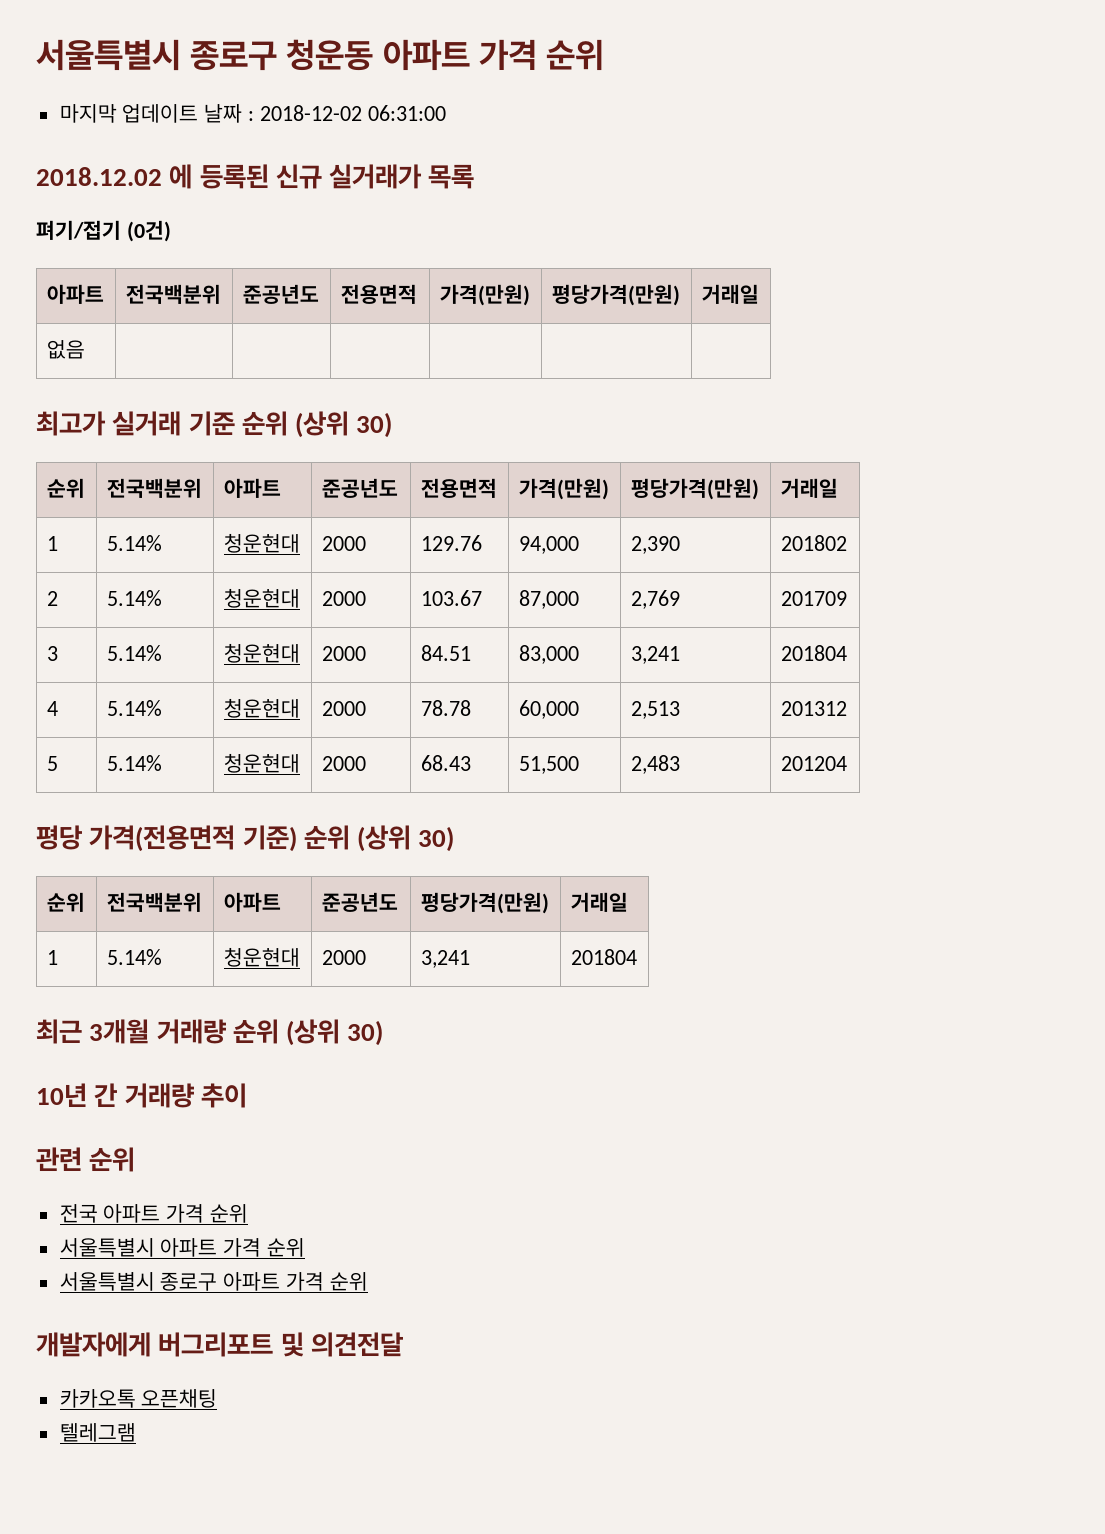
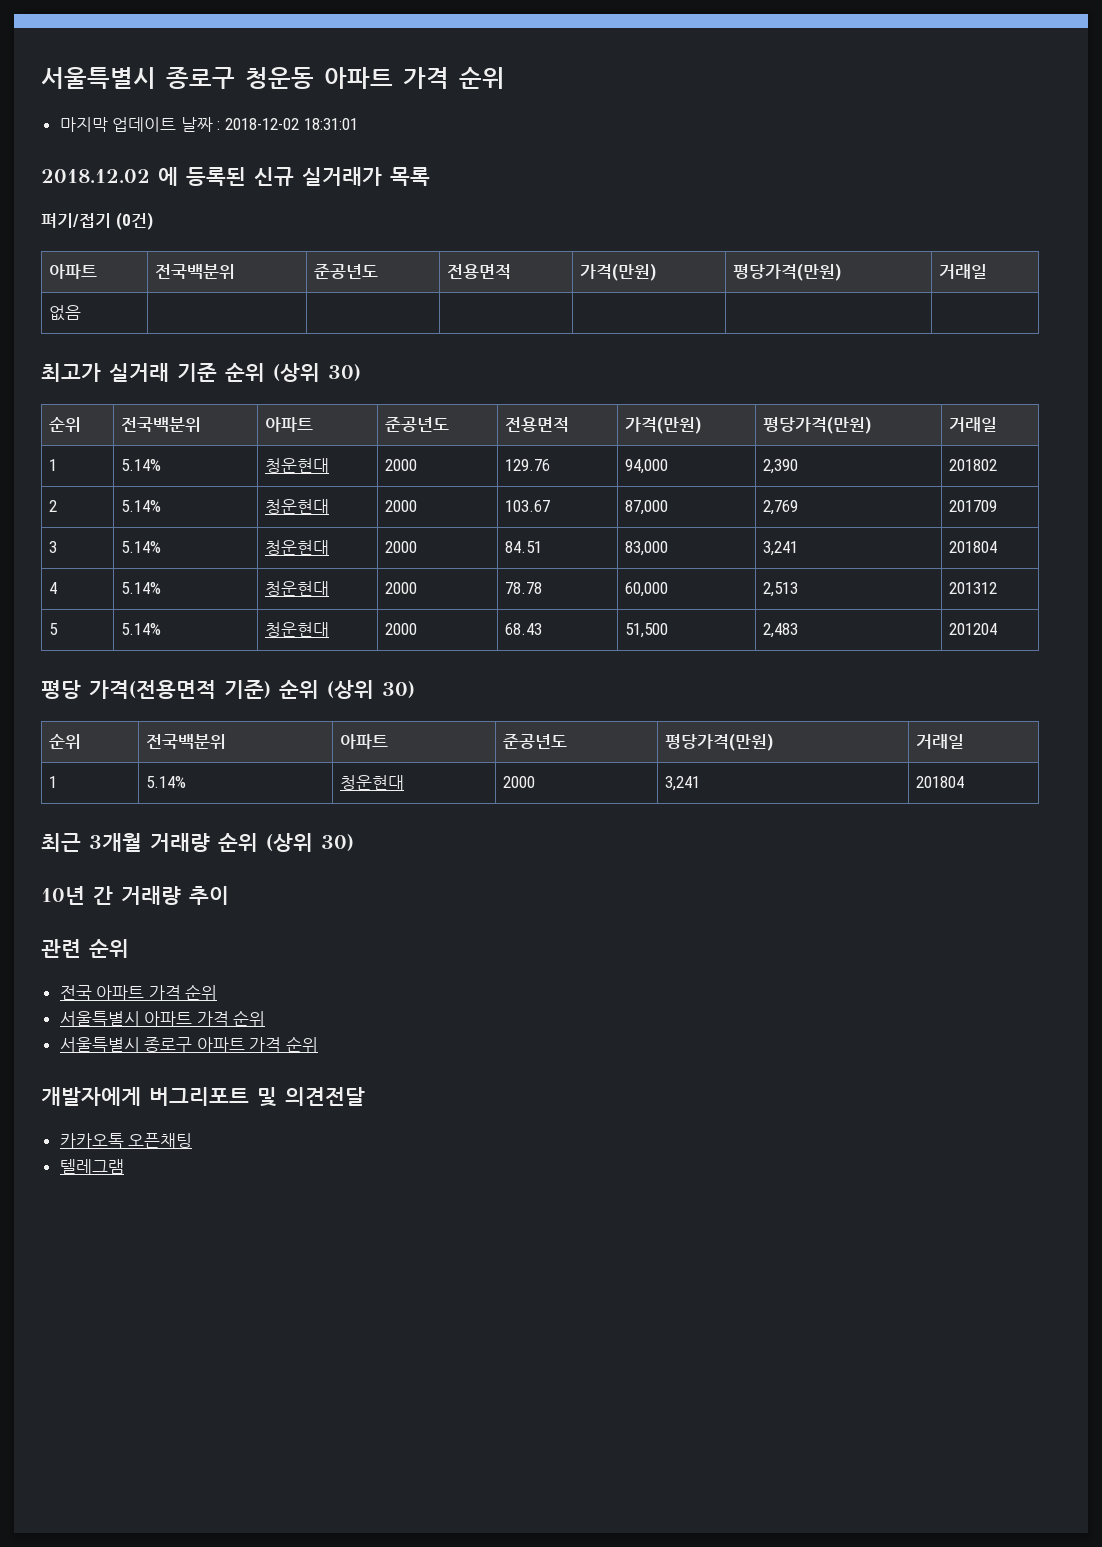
[367,105,446,121] 06:31:00 -> [303,118,358,130] 18:31:01

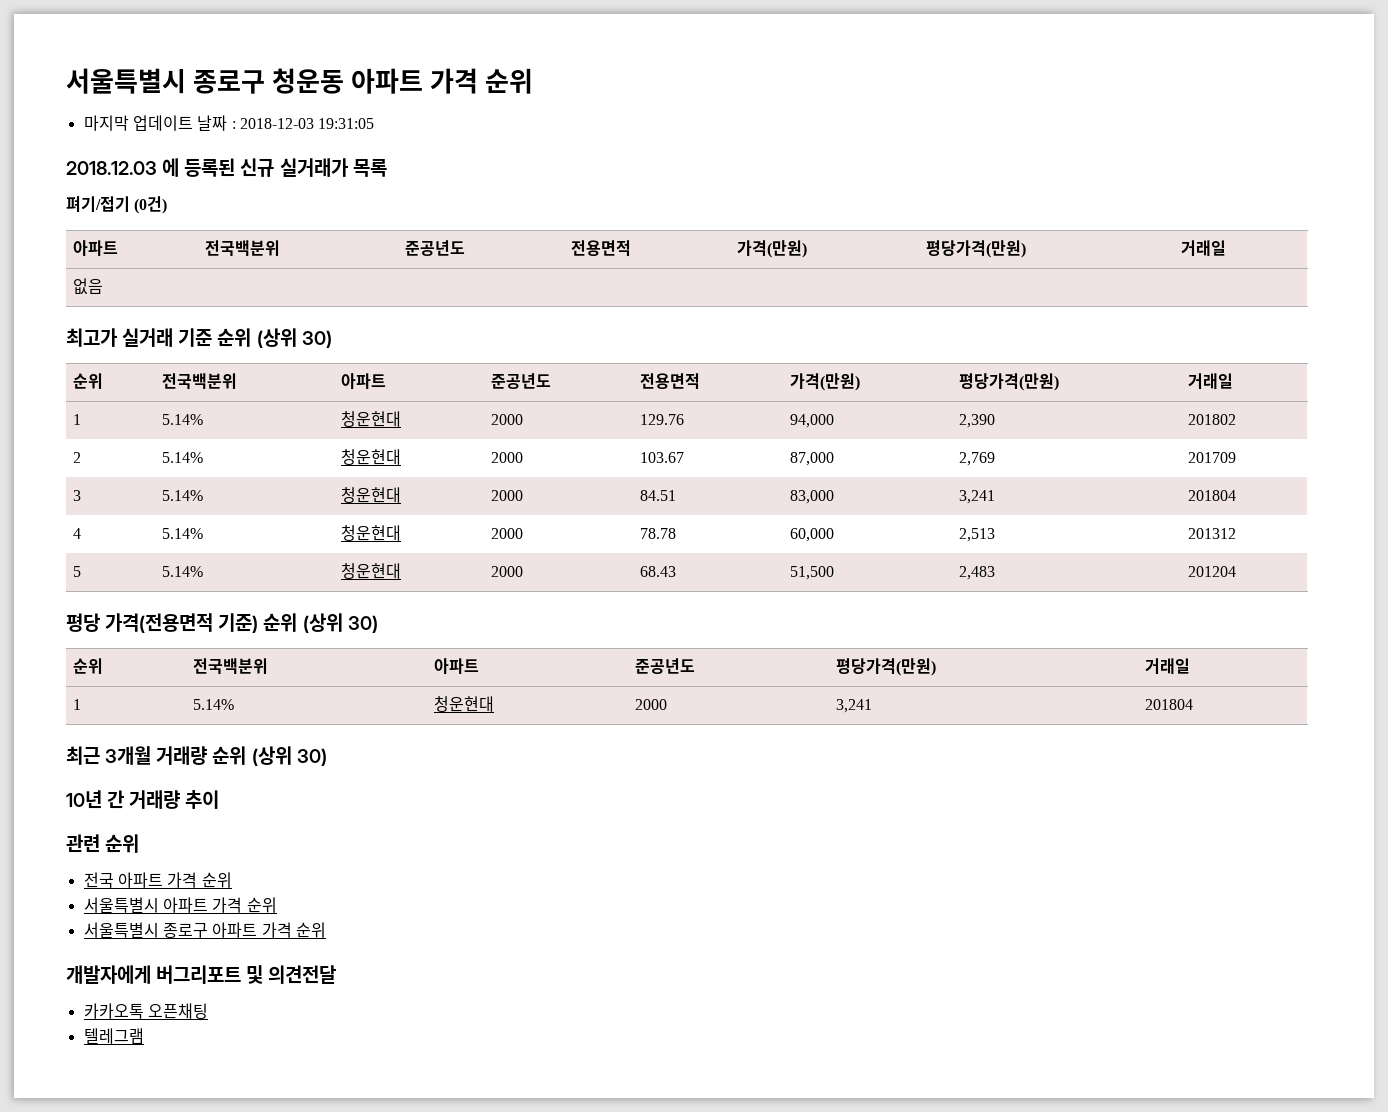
[225,118,358,130] [41,169,150,183] 2018-12-02 18:31:01 // 2018.12.02 -> [239,118,375,129] [66,161,157,175] 2018-12-03 19:31:05 // 2018.12.03

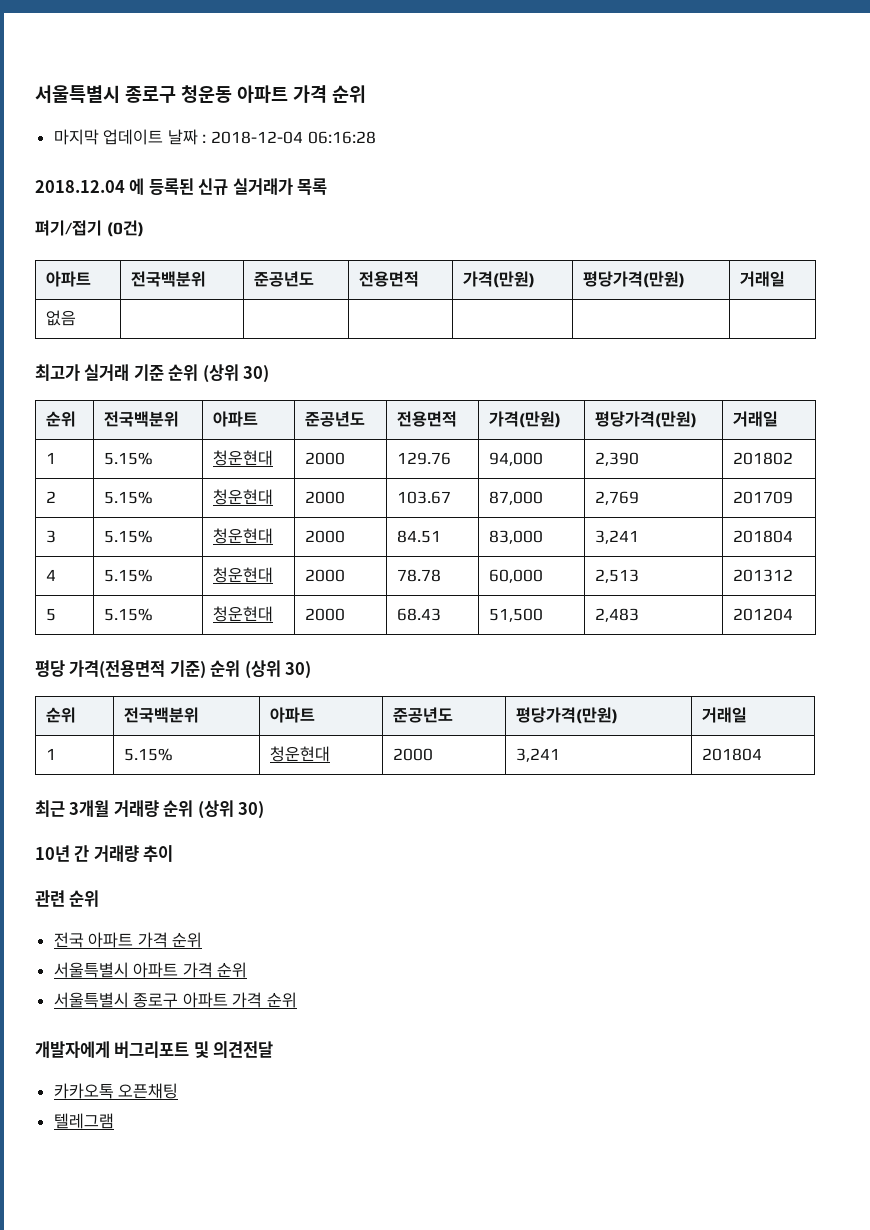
[239,118,375,129] [66,161,157,175] 2018-12-03 19:31:05 // 2018.12.03 -> [211,131,376,144] [35,180,125,193] 2018-12-04 06:16:28 // 2018.12.04
[161,414,203,425] 5.14% -> [103,452,153,465] 5.15%
[161,452,203,463] 5.14% -> [103,491,153,504] 5.15%
[161,490,203,501] 5.14% -> [103,530,153,543] 5.15%
[161,528,203,539] 5.14% -> [103,569,153,582] 5.15%
[161,566,203,577] 5.14% -> [103,608,153,621] 5.15%
[192,699,234,710] 5.14% -> [123,748,173,761] 5.15%

